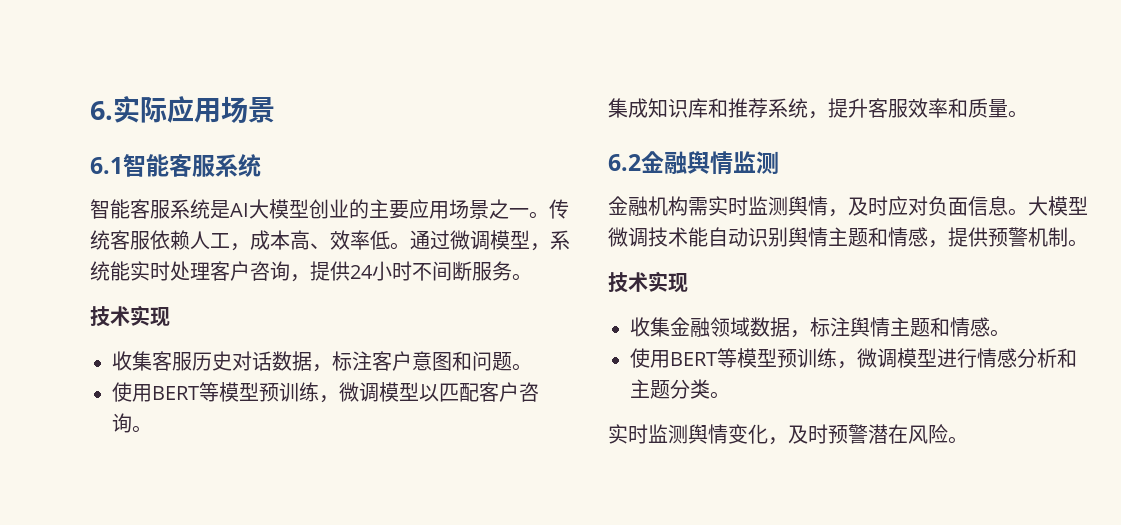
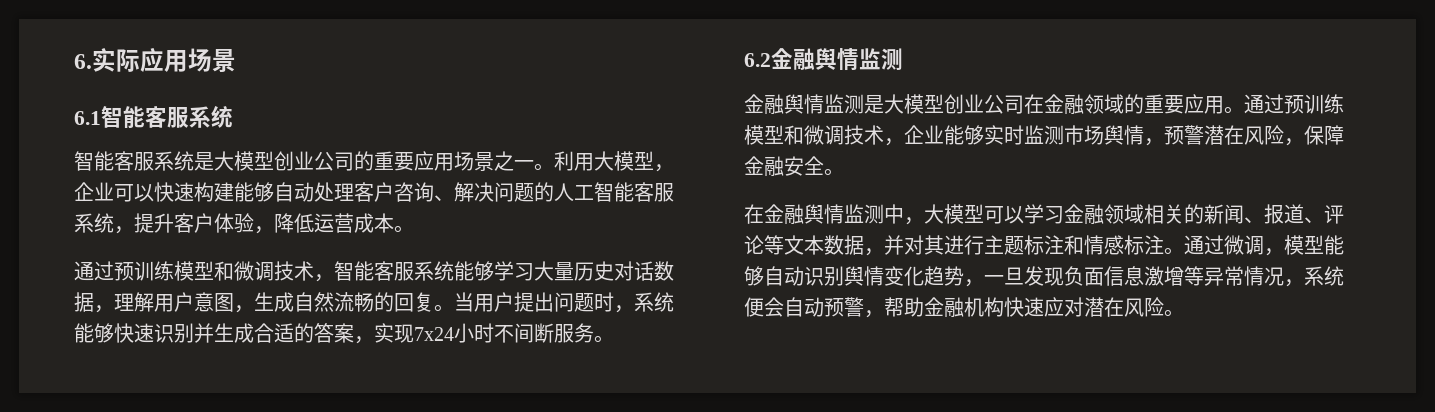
[230,199,389,219] AI大模型创业的主 -> [214,151,394,171] 大模型创业公司的重
[549,199,569,219] [90,230,570,251] [90,261,532,282] [90,305,170,327] [112,351,532,372] [112,382,539,403] [112,413,152,433] [608,98,1008,119] 传统客服依赖人工，成本高、效率低。通过微调模型，系统能实时处理客户咨询，提供24小时不间断服务。 // 技术实现 // 收集客服历史对话数据，标注客户意图和问题。 // 使用BERT等模型预训练，微调模型以匹配客户咨询。 // 集成知识库和推荐系统，提升客服效率和质量 -> [554,151,674,172] [74,182,674,202] [74,213,414,234] [74,261,674,282] [74,292,674,313] [74,323,594,344] 利用大模型，企业可以快速构建能够自动处理客户咨询、解决问题的人工智能客服系统，提升客户体验，降低运营成本。 // 通过预训练模型和微调技术，智能客服系统能够学习大量历史对话数据，理解用户意图，生成自然流畅的回复。当用户提出问题时，系统能够快速识别并生成合适的答案，实现7x24小时不间断服务
[648,196,1088,217] [608,227,1088,248] [608,271,688,293] [630,317,1010,338] [630,348,1077,369] [630,379,730,399] [608,424,868,445] 机构需实时监测舆情，及时应对负面信息。大模型微调技术能自动识别舆情主题和情感，提供预警机制。 // 技术实现 // 收集金融领域数据，标注舆情主题和情感。 // 使用BERT等模型预训练，微调模型进行情感分析和主题分类。 // 实时监测舆情变化，及时预警 -> [784,94,1344,114] [744,125,1344,146] [744,156,844,176] [744,204,1344,225] [744,235,1344,256] [744,266,1344,287] [744,297,1084,318] 舆情监测是大模型创业公司在金融领域的重要应用。通过预训练模型和微调技术，企业能够实时监测市场舆情，预警潜在风险，保障金融安全。 // 在金融舆情监测中，大模型可以学习金融领域相关的新闻、报道、评论等文本数据，并对其进行主题标注和情感标注。通过微调，模型能够自动识别舆情变化趋势，一旦发现负面信息激增等异常情况，系统便会自动预警，帮助金融机构快速应对

